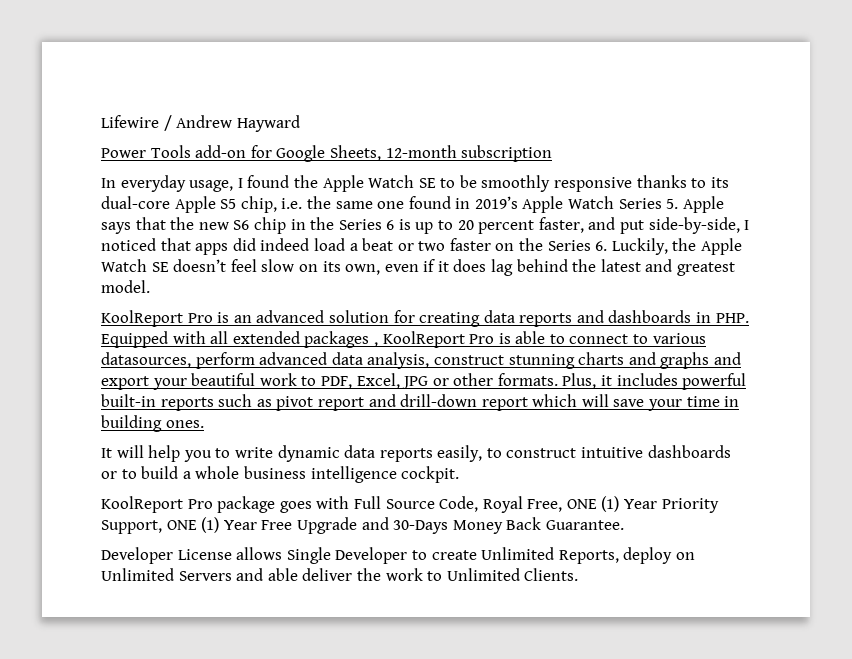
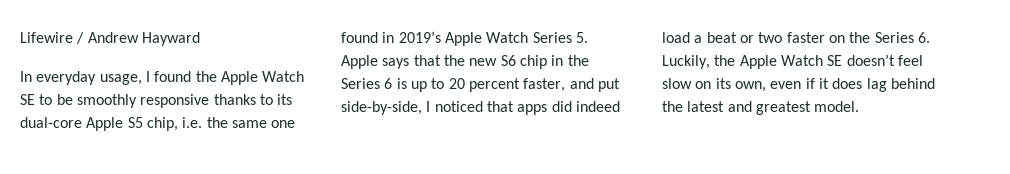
[101,145,553,162] // Power Tools add-on for Google Sheets, 12-month subscription -> (200, 39) none
[101,310,749,327] [101,331,706,348] [101,352,741,369] [101,373,747,390] [101,394,740,411] [101,415,204,432] [101,445,731,462] [101,466,460,483] [101,496,719,513] [101,517,624,534] [101,547,695,564] [101,568,579,581] // KoolReport Pro is an advanced solution for creating data reports and dashboards in PHP. Equipped with all extended packages , KoolReport Pro is able to connect to various datasources, perform advanced data analysis, construct stunning charts and graphs and export your beautiful work to PDF, Excel, JPG or other formats. Plus, it includes powerful built-in reports such as pivot report and drill-down report which will save your time in building ones. // It will help you to write dynamic data reports easily, to construct intuitive dashboards or to build a whole business intelligence cockpit. // KoolReport Pro package goes with Full Source Code, Royal Free, ONE (1) Year Priority Support, ONE (1) Year Free Upgrade and 30-Days Money Back Guarantee. // Developer License allows Single Developer to create Unlimited Reports, deploy on Unlimited Servers and able deliver the work to Unlimited Clients. -> (860, 106) none

